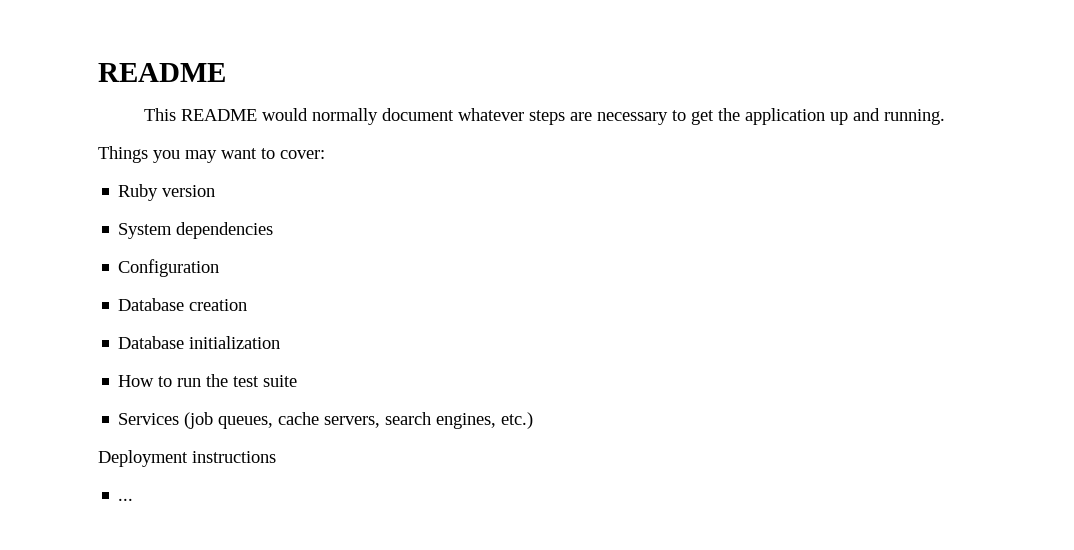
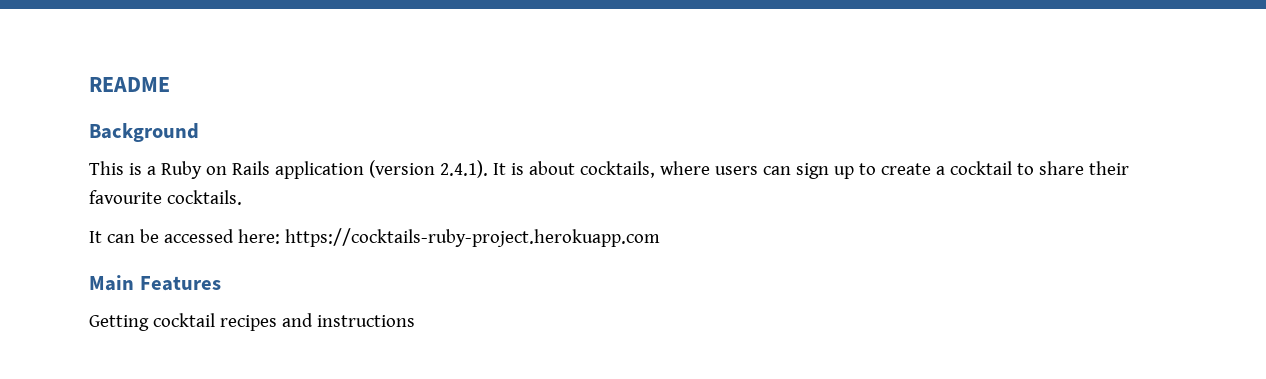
[98,63,226,82] README -> [89,77,170,92] [89,123,199,142] README // Background
[181,108,946,125] [98,146,325,163] [118,184,216,201] [118,222,274,239] [118,259,220,277] [118,298,248,311] [118,336,281,349] [118,374,298,387] [118,412,534,429] [98,450,188,467] README would normally document whatever steps are necessary to get the application up and running. // Things you may want to cover: // Ruby version // System dependencies // Configuration // Database creation // Database initialization // How to run the test suite // Services (job queues, cache servers, search engines, etc.) // Deployment -> [128,160,1129,179] [89,190,242,205] [89,228,660,247] [89,275,221,291] [89,313,313,331] is a Ruby on Rails application (version 2.4.1). It is about cocktails, where users can sign up to create a cocktail to share their favourite cocktails. // It can be accessed here: https://cocktails-ruby-project.herokuapp.com // Main Features // Getting cocktail recipes and
[118,498,134,501] // ... -> (415, 321) none

